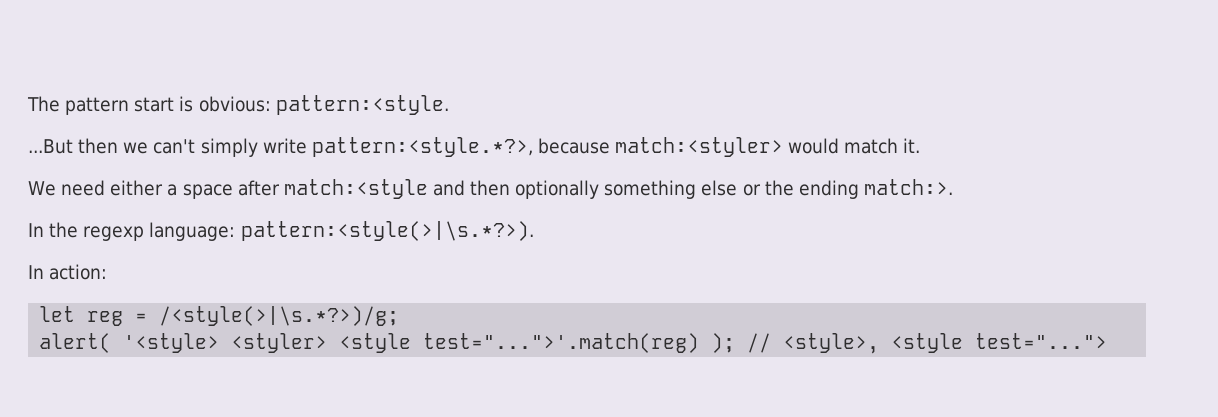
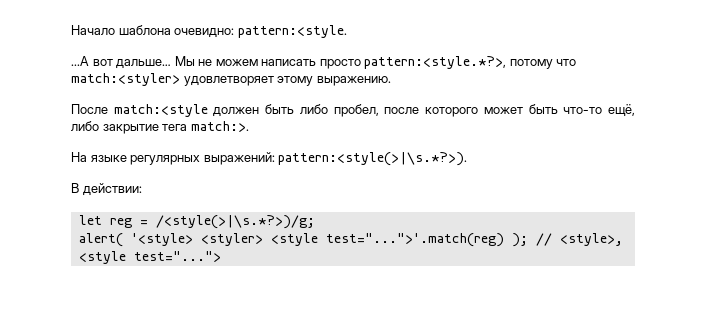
[27,95,449,115] [28,137,921,157] [28,179,953,199] [28,222,236,241] The pattern start is obvious: pattern:<style. // ...But then we can't simply write pattern:<style.*?>, because match:<styler> would match it. // We need either a space after match:<style and then optionally something else or the ending match:>. // In the regexp language: -> [71,25,347,38] [71,56,577,69] [71,73,391,86] [71,104,636,117] [71,121,249,134] [71,152,275,165] Начало шаблона очевидно: pattern:<style. // ...А вот дальше… Мы не можем написать просто pattern:<style.*?>, потому что match:<styler> удовлетворяет этому выражению. // После match:<style должен быть либо пробел, после которого может быть что-то ещё, либо закрытие тега match:>. // На языке регулярных выражений:
[28,264,108,280] In action: -> [71,183,142,196] В действии:

